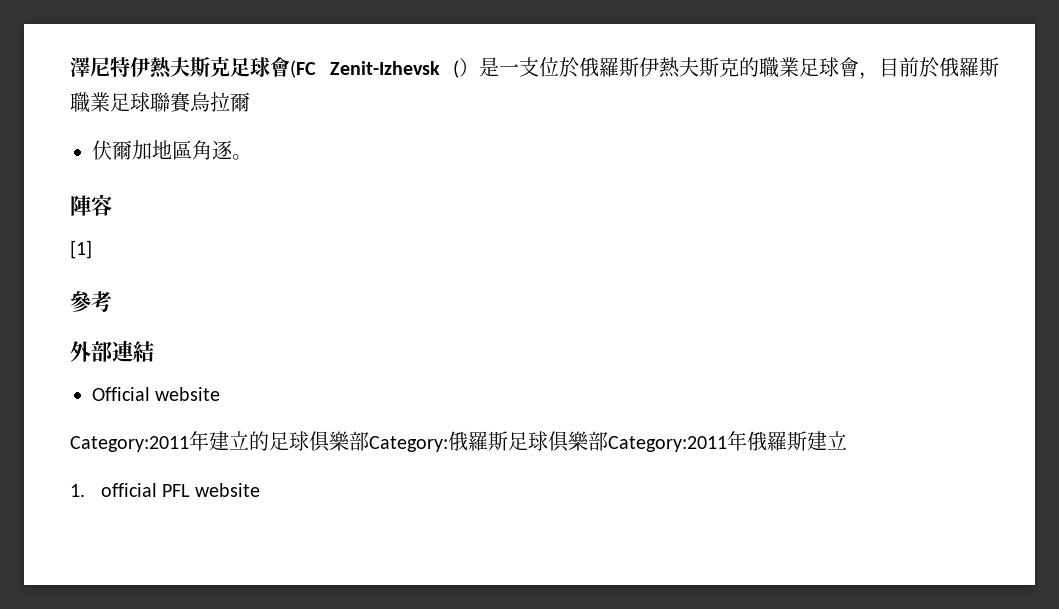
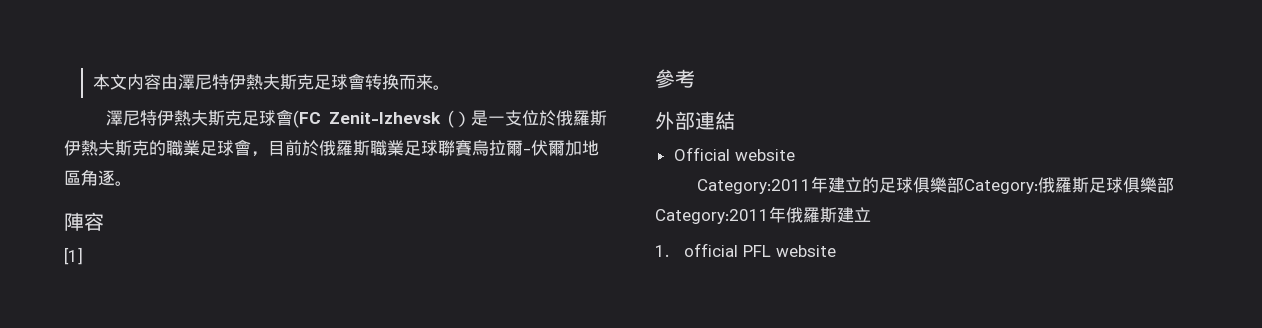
(70, 67) none -> [92,73,450,90] 本文内容由澤尼特伊熱夫斯克足球會转换而来。 //
(250, 102) // -> [523,148,531,154] -

